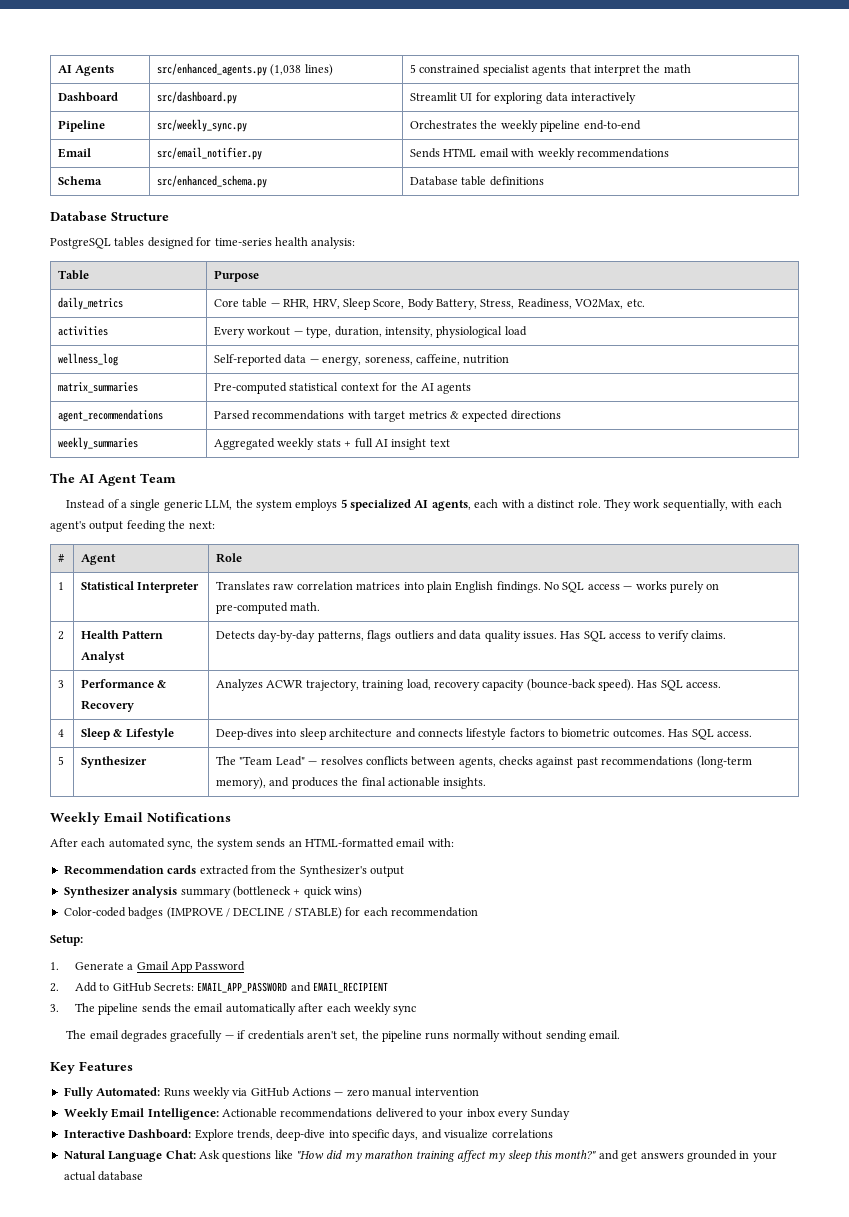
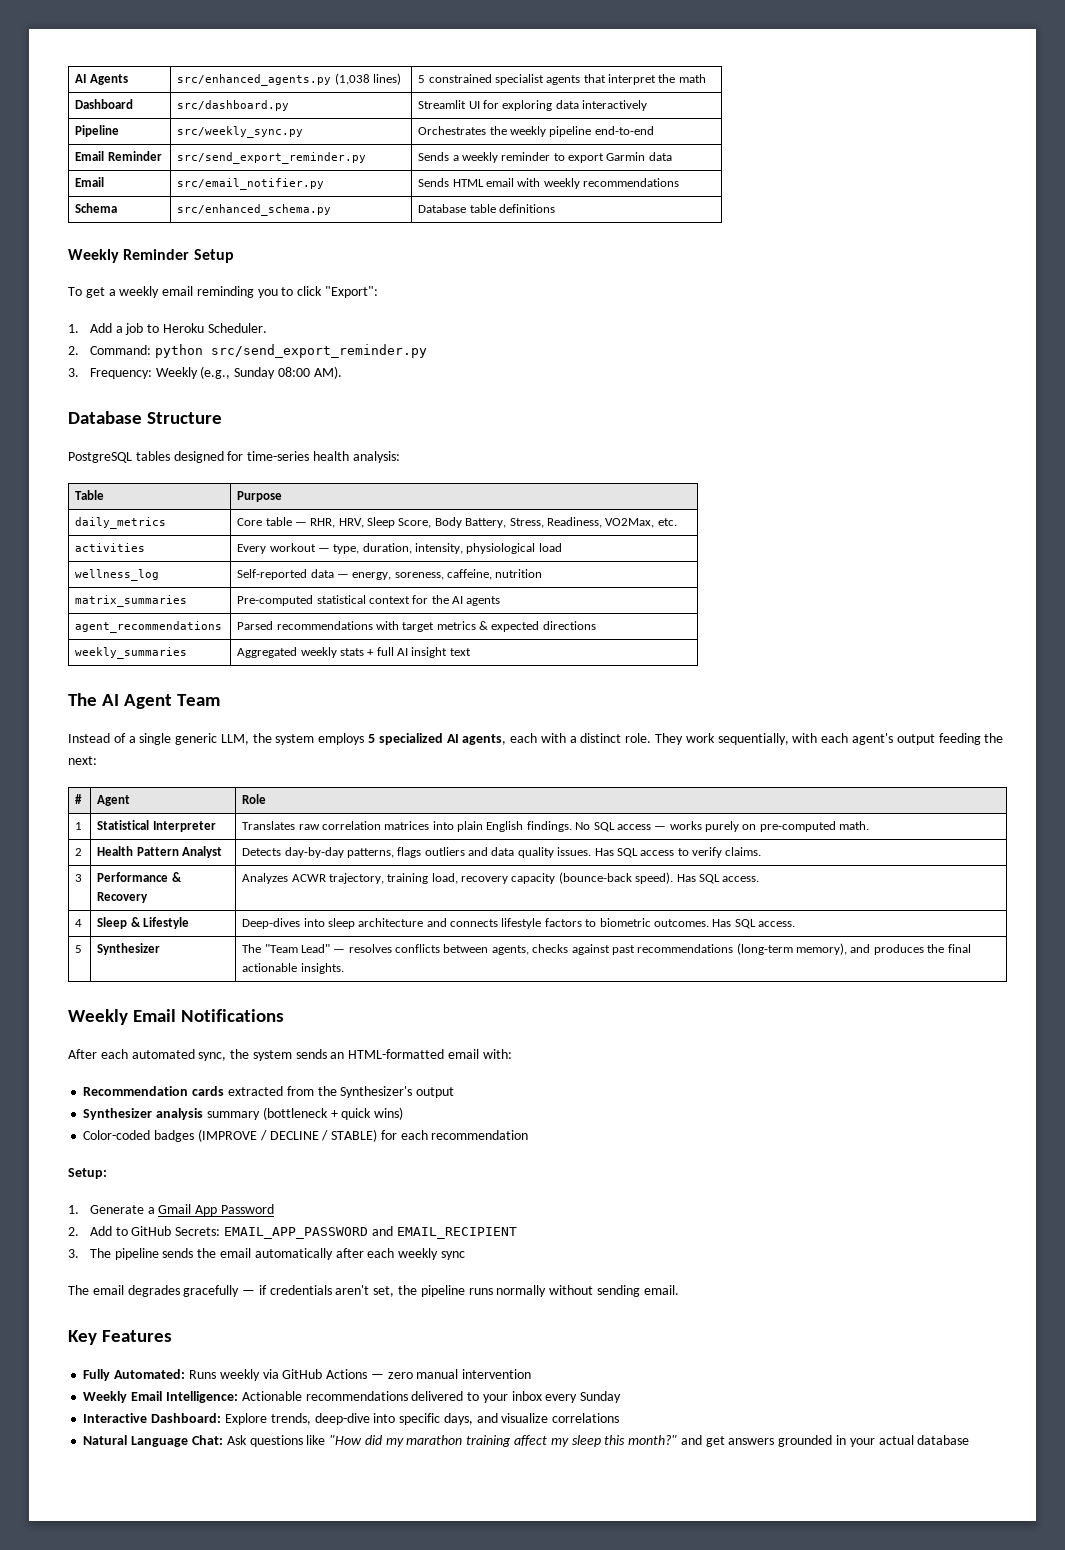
(641, 125) none -> [75,151,162,161] [177,152,367,164] [418,152,672,163] // Email Reminder | src/send_export_reminder.py | Sends a weekly reminder to export Garmin data
(544, 181) none -> [68,249,234,263] [68,286,379,298] [68,323,267,335] [68,344,427,358] [68,366,342,379] // Weekly Reminder Setup // To get a weekly email reminding you to click "Export": // 1. Add a job to Heroku Scheduler. // 2. Command: python src/send_export_reminder.py // 3. Frequency: Weekly (e.g., Sunday 08:00 AM).

